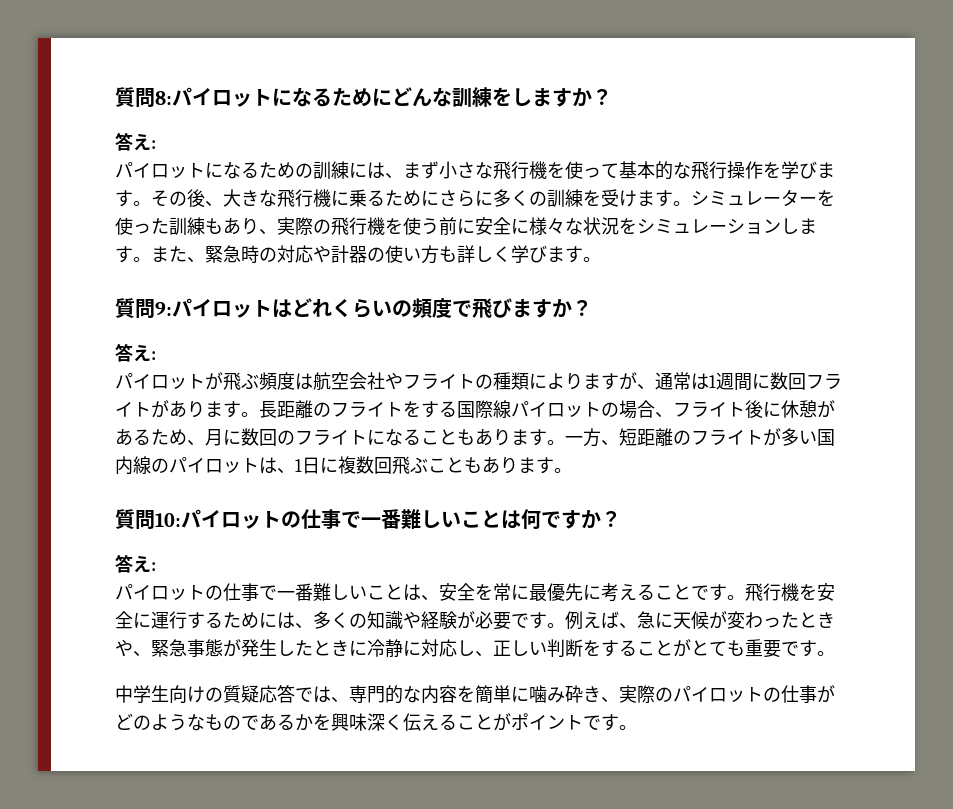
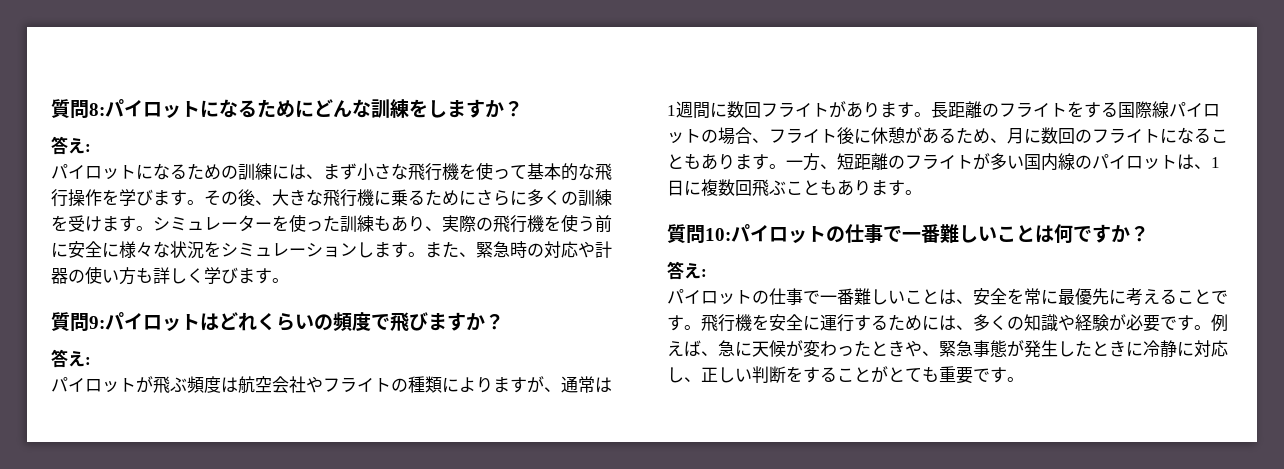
[115,685,835,704] [115,713,637,731] // 中学生向けの質疑応答では、専門的な内容を簡単に噛み砕き、実際のパイロットの仕事がどのようなものであるかを興味深く伝えることがポイントです。 -> (1024, 379) none

